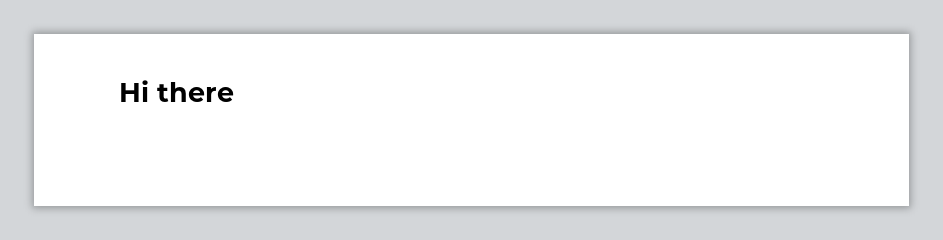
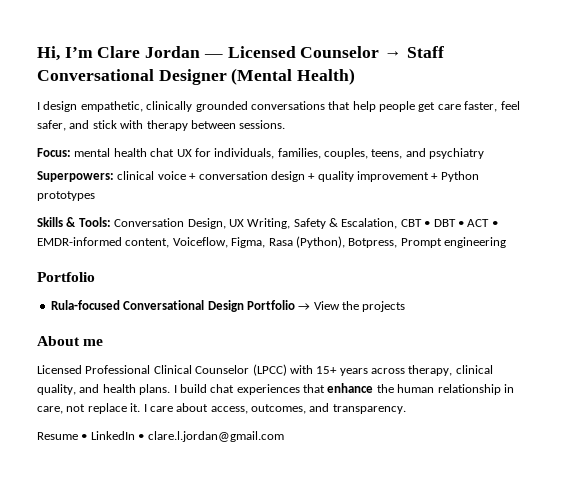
[119,80,234,102] Hi there -> [37,46,444,61] [37,68,356,85] [37,101,520,112] [37,120,286,131] [37,148,485,159] [37,171,479,182] [37,191,95,201] [37,217,498,229] [37,236,506,248] [37,272,95,282] [50,300,406,312] [37,336,104,346] [37,364,493,376] [37,383,514,395] [37,403,406,414] [37,431,284,442] Hi, I’m Clare Jordan — Licensed Counselor → Staff Conversational Designer (Mental Health) // I design empathetic, clinically grounded conversations that help people get care faster, feel safer, and stick with therapy between sessions. // Focus: mental health chat UX for individuals, families, couples, teens, and psychiatry // Superpowers: clinical voice + conversation design + quality improvement + Python prototypes // Skills & Tools: Conversation Design, UX Writing, Safety & Escalation, CBT • DBT • ACT • EMDR-informed content, Voiceflow, Figma, Rasa (Python), Botpress, Prompt engineering // Portfolio // Rula-focused Conversational Design Portfolio → View the projects // About me // Licensed Professional Clinical Counselor (LPCC) with 15+ years across therapy, clinical quality, and health plans. I build chat experiences that enhance the human relationship in care, not replace it. I care about access, outcomes, and transparency. // Resume • LinkedIn • clare.l.jordan@gmail.com

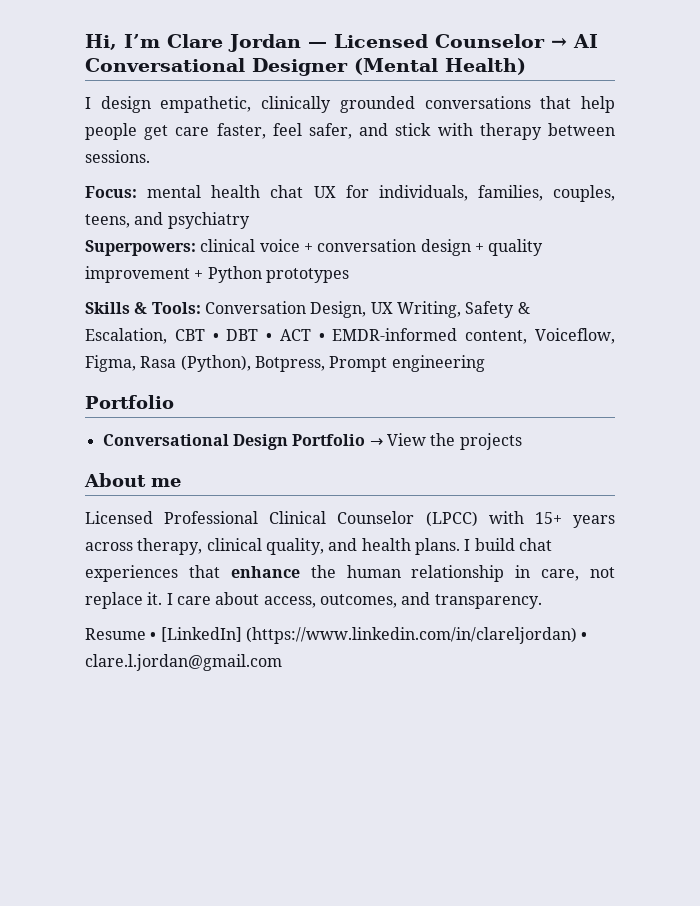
[406,46,444,58] Staff -> [573,34,598,48] AI
[50,300,120,310] Rula-focused -> (174, 402) none
[90,431,135,440] LinkedIn -> [160,627,577,644] [LinkedIn] (https://www.linkedin.com/in/clareljordan)

